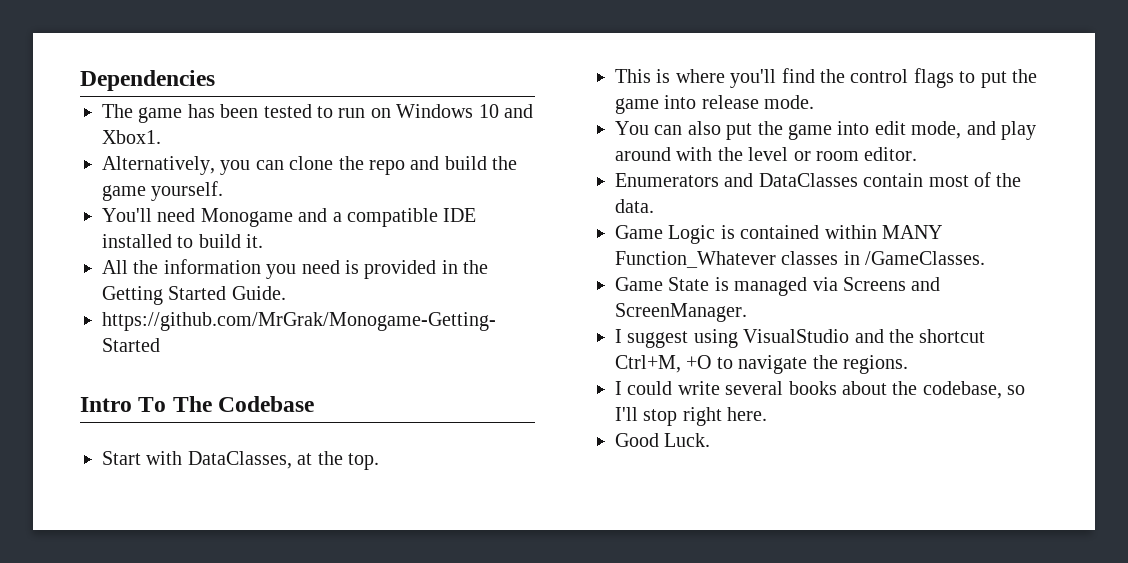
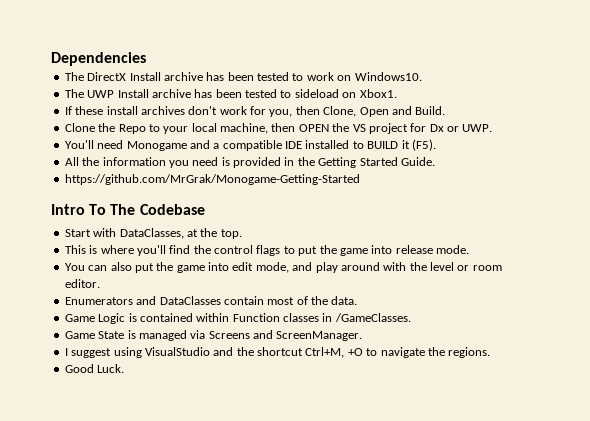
[138,104,533,123] [102,130,161,144] [102,156,518,175] [102,181,224,201] game has been tested to run on Windows 10 and Xbox1. // Alternatively, you can clone the repo and build the game yourself. -> [87,72,422,81] [64,89,397,98] [64,106,446,117] [64,123,493,134] DirectX Install archive has been tested to work on Windows10. // The UWP Install archive has been tested to sideload on Xbox1. // If these install archives don't work for you, then Clone, Open and Build. // Clone the Repo to your local machine, then OPEN the VS project for Dx or UWP.
[198,234,264,248] build it. -> [367,139,436,151] BUILD it (F5).
[882,225,942,239] [615,251,776,268] MANY Function_Whatever -> [232,313,280,322] Function
[615,381,1026,399] [615,407,768,426] // I could write several books about the codebase, so I'll stop right here. -> (491, 352) none

